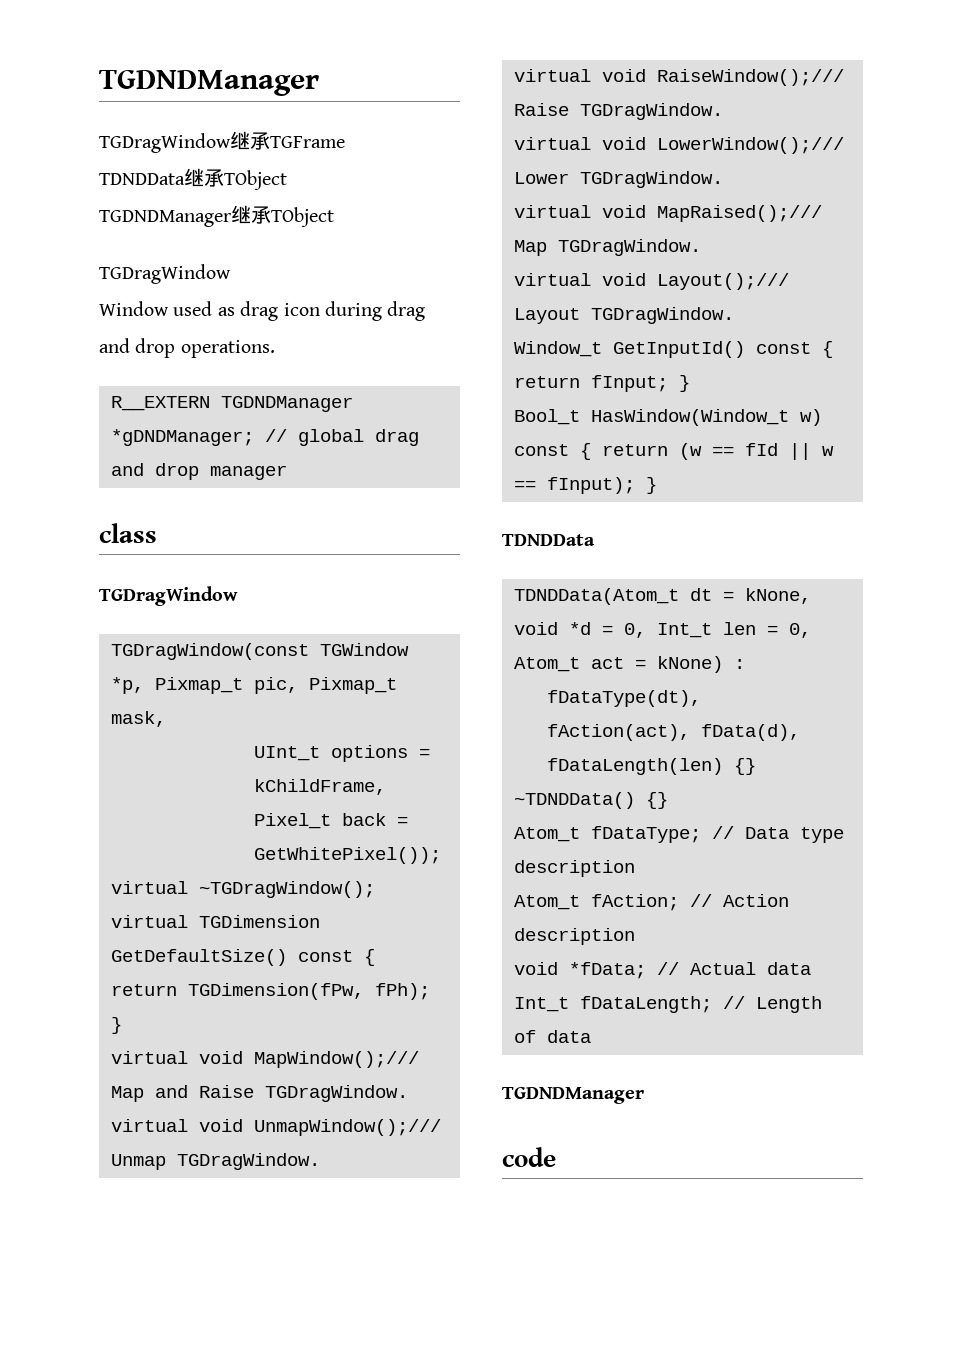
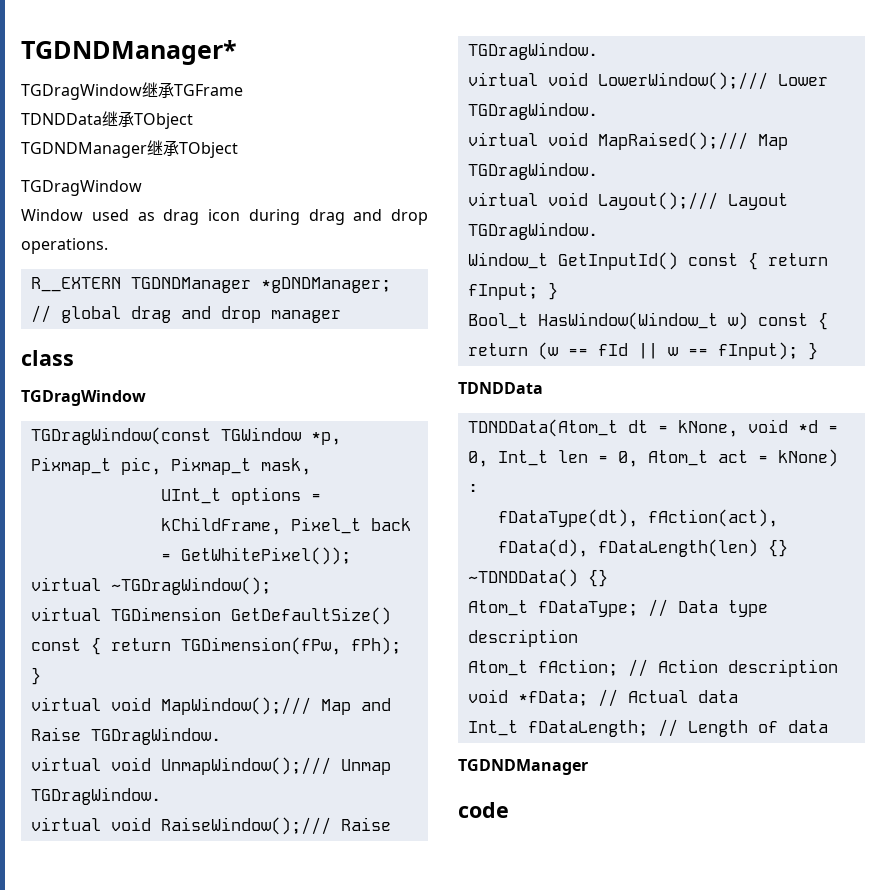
[99,70,319,96] TGDNDManager -> [21,40,237,65] TGDNDManager*

